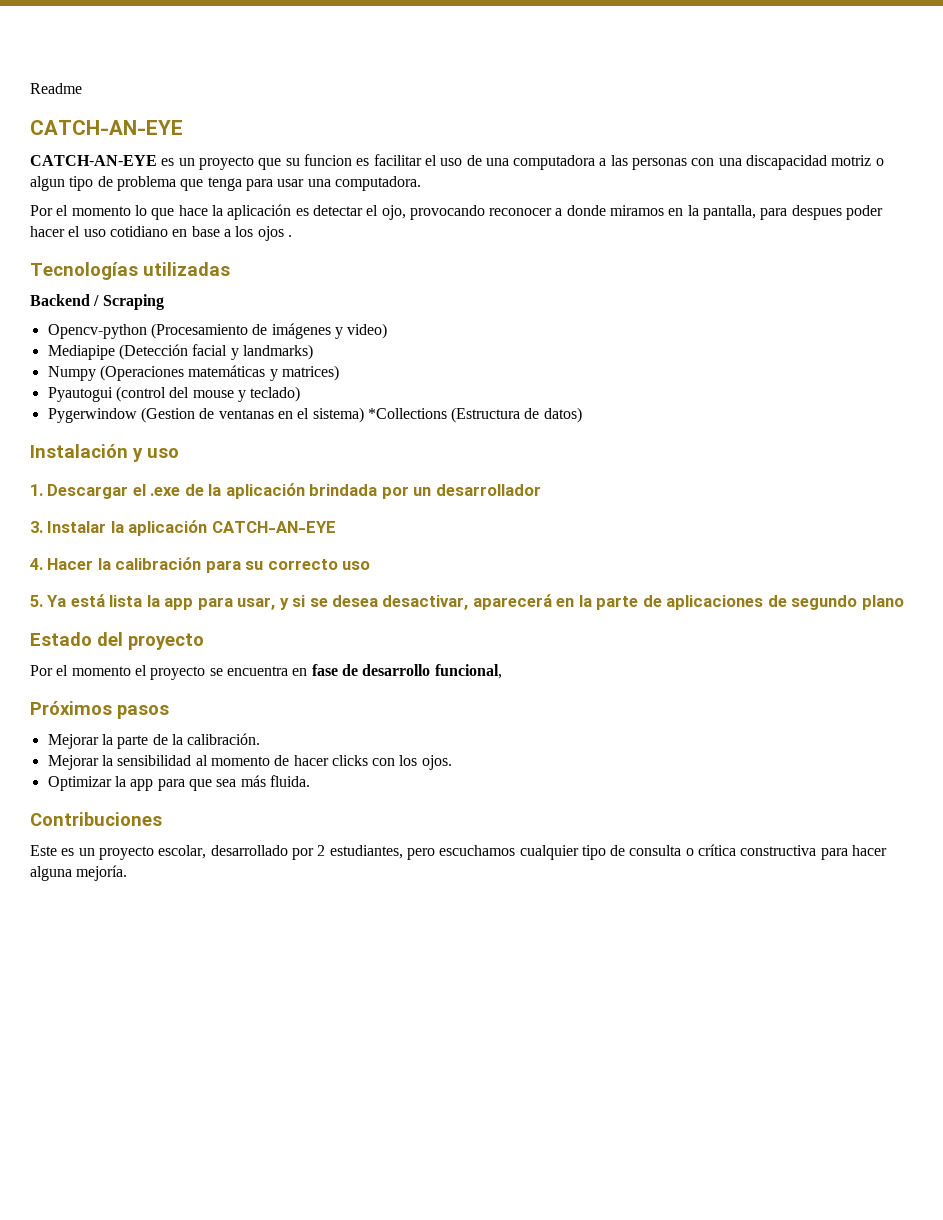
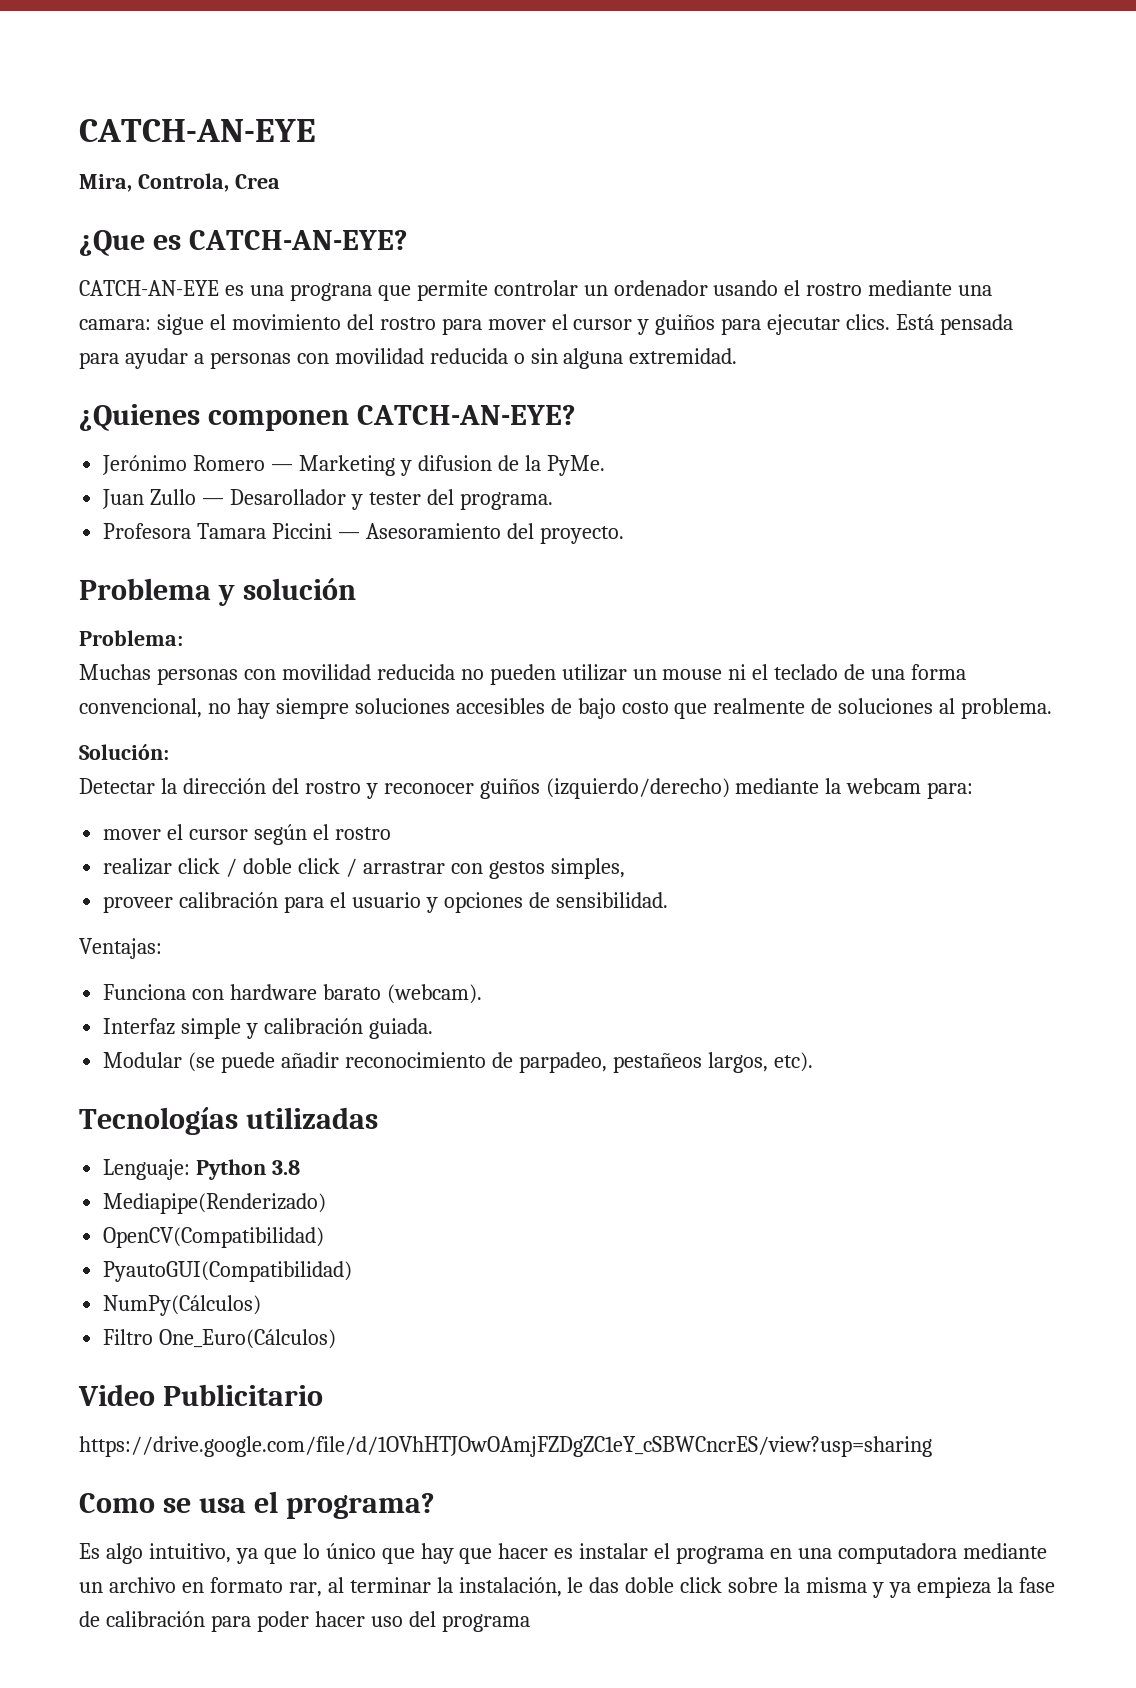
[30,83,82,94] [30,120,183,135] [30,154,884,170] [30,176,421,191] [30,204,884,220] [30,226,292,241] [30,262,230,280] [30,294,164,310] [47,323,388,339] [47,344,313,360] [47,365,339,381] [47,386,301,402] [47,407,582,423] [30,444,179,462] [30,483,541,499] [30,520,336,536] [30,557,371,573] [30,594,904,610] [30,632,204,650] [30,664,502,680] [30,701,169,719] [47,733,261,749] [47,755,452,770] [47,775,310,791] [30,812,162,826] [30,844,888,860] [30,865,128,881] Readme // CATCH-AN-EYE // CATCH-AN-EYE es un proyecto que su funcion es facilitar el uso de una computadora a las personas con una discapacidad motriz o algun tipo de problema que tenga para usar una computadora. // Por el momento lo que hace la aplicación es detectar el ojo, provocando reconocer a donde miramos en la pantalla, para despues poder hacer el uso cotidiano en base a los ojos . // Tecnologías utilizadas // Backend / Scraping // Opencv-python (Procesamiento de imágenes y video) // Mediapipe (Detección facial y landmarks) // Numpy (Operaciones matemáticas y matrices) // Pyautogui (control del mouse y teclado) // Pygerwindow (Gestion de ventanas en el sistema) *Collections (Estructura de datos) // Instalación y uso // 1. Descargar el .exe de la aplicación brindada por un desarrollador // 3. Instalar la aplicación CATCH-AN-EYE // 4. Hacer la calibración para su correcto uso // 5. Ya está lista la app para usar, y si se desea desactivar, aparecerá en la parte de aplicaciones de segundo plano // Estado del proyecto // Por el momento el proyecto se encuentra en fase de desarrollo funcional, // Próximos pasos // Mejorar la parte de la calibración. // Mejorar la sensibilidad al momento de hacer clicks con los ojos. // Optimizar la app para que sea más fluida. // Contribuciones // Este es un proyecto escolar, desarrollado por 2 estudiantes, pero escuchamos cualquier tipo de consulta o crítica constructiva para hacer alguna mejoría. -> [79,119,316,142] [79,173,280,192] [79,230,408,256] [79,280,993,301] [79,314,1014,335] [79,348,738,369] [79,404,576,431] [102,455,605,476] [102,489,553,510] [103,523,624,544] [79,578,356,606] [79,630,183,646] [79,664,967,685] [79,698,1053,719] [79,744,169,760] [79,778,974,799] [103,824,391,845] [103,858,625,879] [103,892,668,913] [79,938,162,959] [103,984,482,1004] [103,1018,433,1039] [103,1052,813,1073] [79,1107,378,1135] [103,1159,301,1180] [103,1193,327,1214] [103,1227,325,1248] [103,1261,353,1282] [103,1295,262,1316] [103,1329,337,1349] [78,1384,323,1406] [79,1436,932,1457] [79,1491,435,1519] [79,1543,1047,1564] [79,1577,1055,1598] [79,1611,530,1632] CATCH-AN-EYE // Mira, Controla, Crea // ¿Que es CATCH-AN-EYE? // CATCH-AN-EYE es una prograna que permite controlar un ordenador usando el rostro mediante una camara: sigue el movimiento del rostro para mover el cursor y guiños para ejecutar clics. Está pensada para ayudar a personas con movilidad reducida o sin alguna extremidad. // ¿Quienes componen CATCH-AN-EYE? // Jerónimo Romero — Marketing y difusion de la PyMe. // Juan Zullo — Desarollador y tester del programa. // Profesora Tamara Piccini — Asesoramiento del proyecto. // Problema y solución // Problema: // Muchas personas con movilidad reducida no pueden utilizar un mouse ni el teclado de una forma convencional, no hay siempre soluciones accesibles de bajo costo que realmente de soluciones al problema. // Solución: // Detectar la dirección del rostro y reconocer guiños (izquierdo/derecho) mediante la webcam para: // mover el cursor según el rostro // realizar click / doble click / arrastrar con gestos simples, // proveer calibración para el usuario y opciones de sensibilidad. // Ventajas: // Funciona con hardware barato (webcam). // Interfaz simple y calibración guiada. // Modular (se puede añadir reconocimiento de parpadeo, pestañeos largos, etc). // Tecnologías utilizadas // Lenguaje: Python 3.8 // Mediapipe(Renderizado) // OpenCV(Compatibilidad) // PyautoGUI(Compatibilidad) // NumPy(Cálculos) // Filtro One_Euro(Cálculos) // Video Publicitario // https://drive.google.com/file/d/1OVhHTJOwOAmjFZDgZC1eY_cSBWCncrES/view?usp=sharing // Como se usa el programa? // Es algo intuitivo, ya que lo único que hay que hacer es instalar el programa en una computadora mediante un archivo en formato rar, al terminar la instalación, le das doble click sobre la misma y ya empieza la fase de calibración para poder hacer uso del programa

